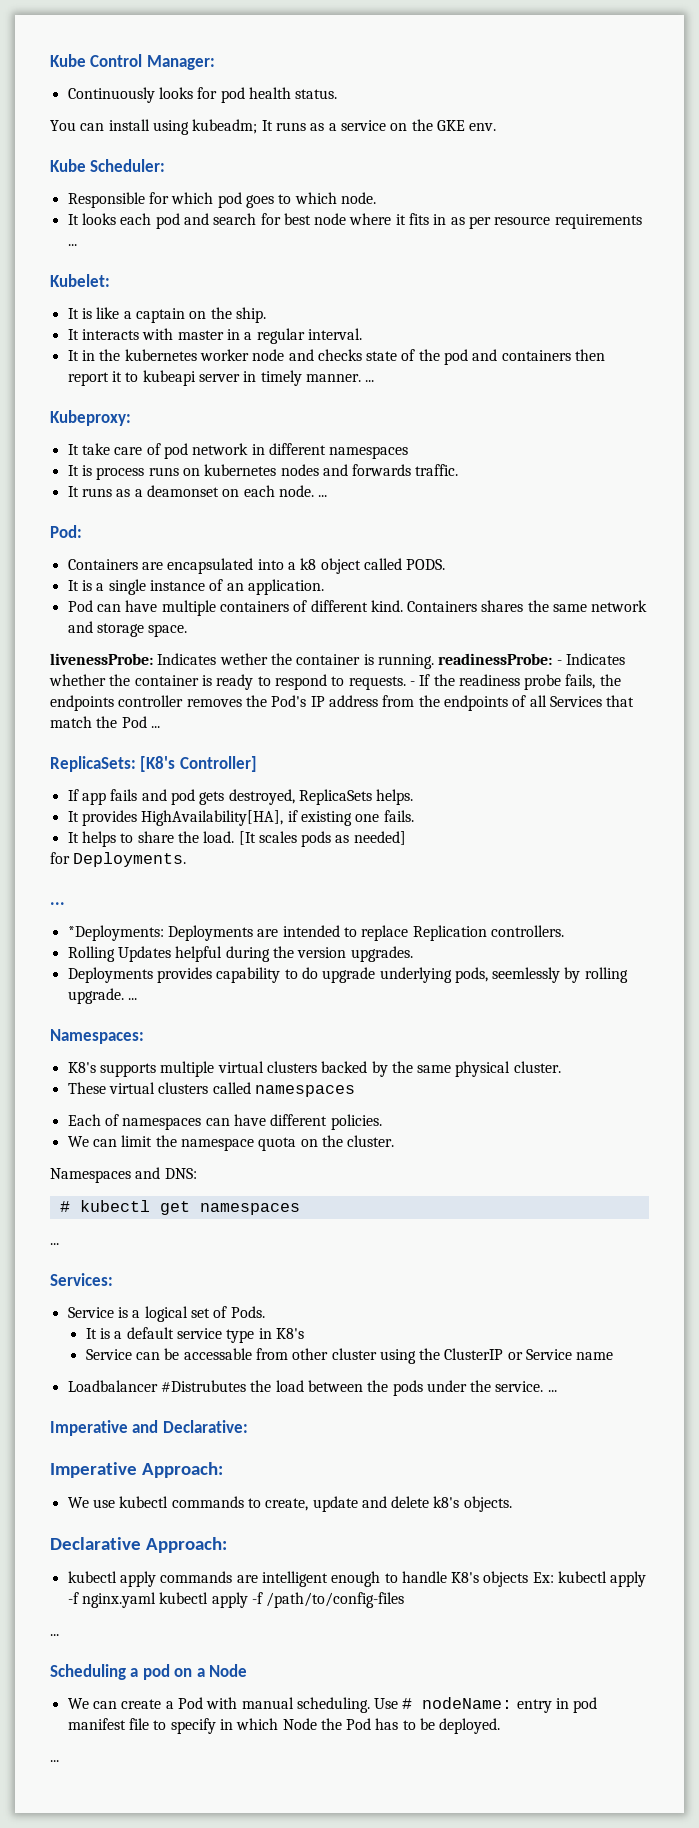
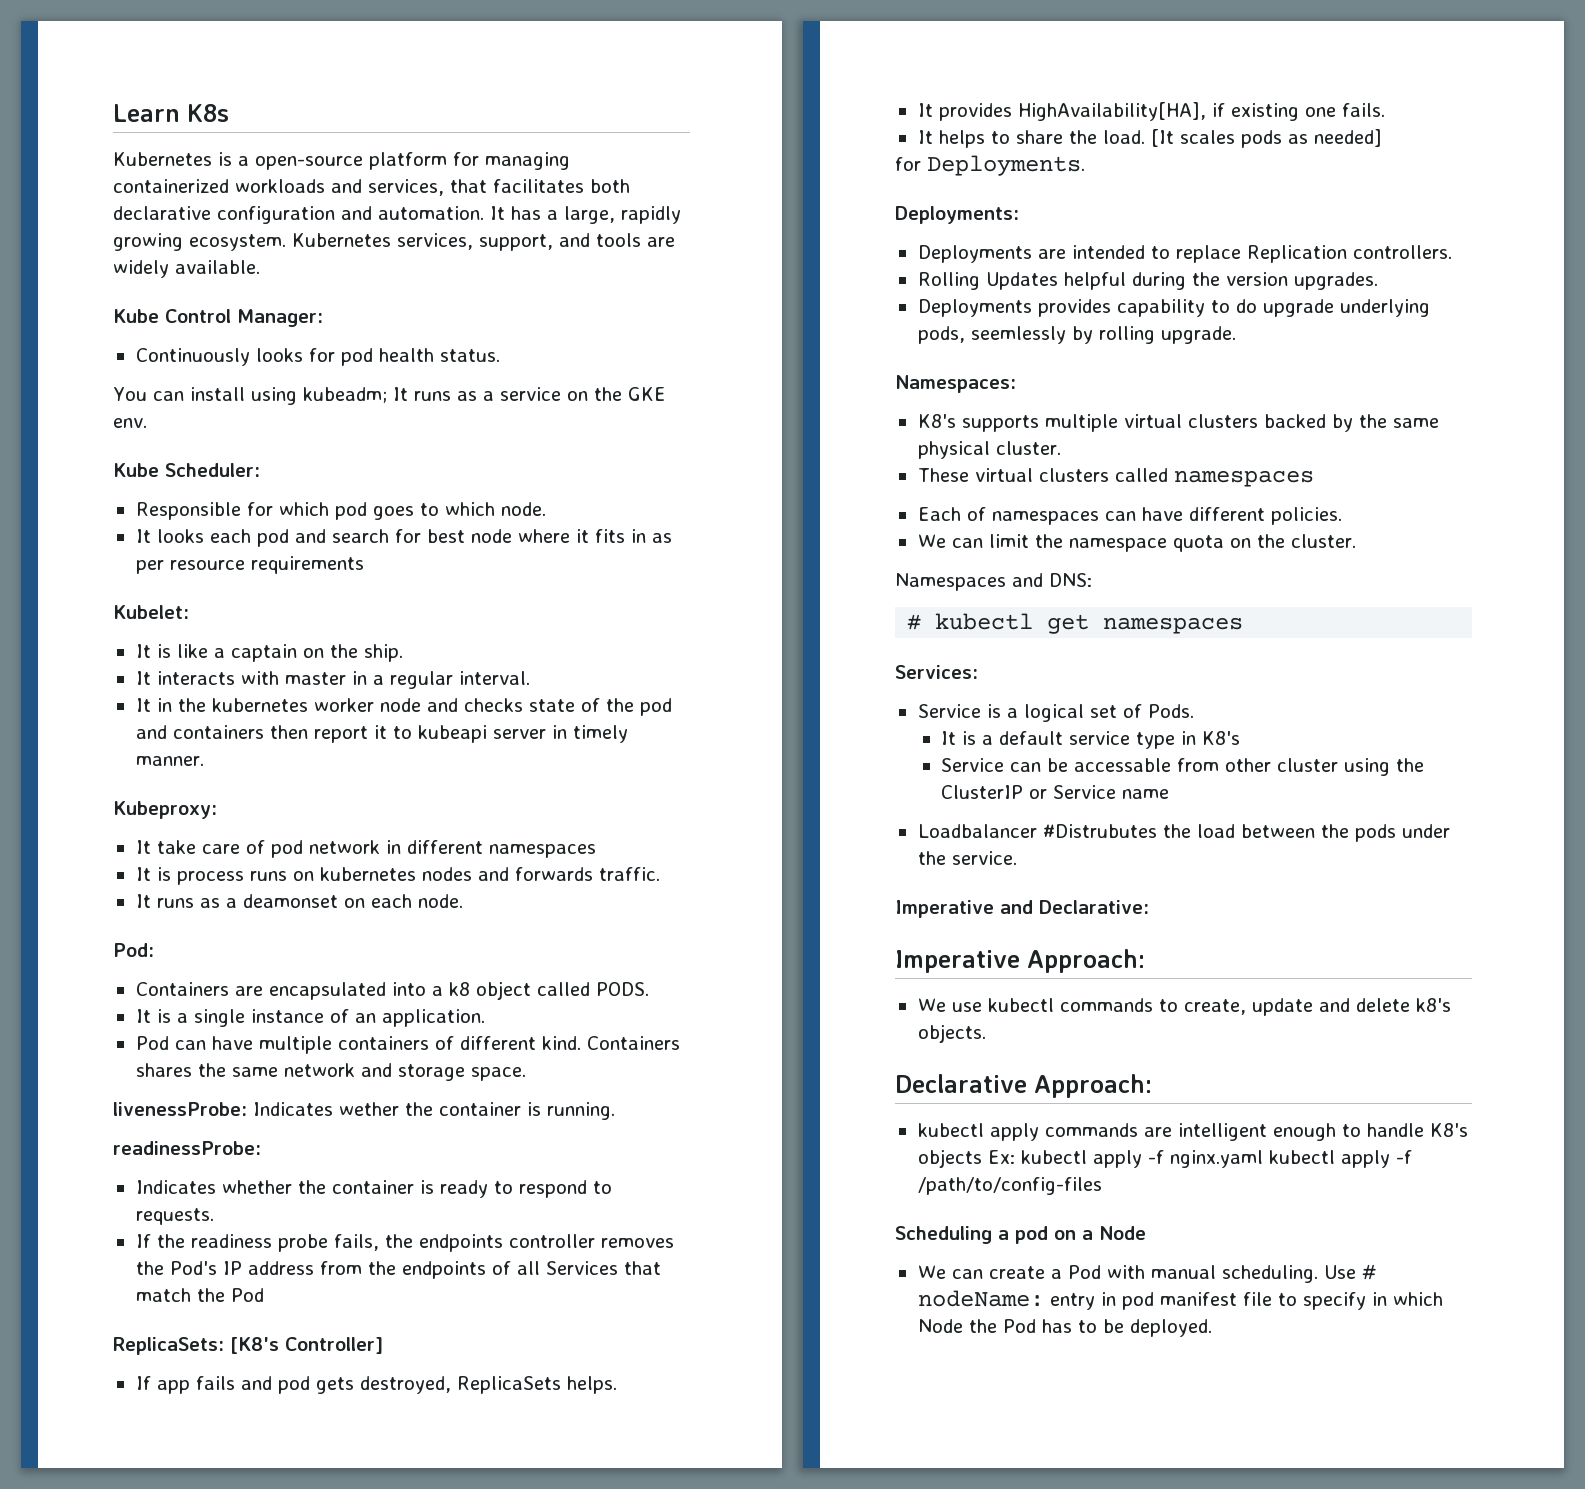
(50, 60) none -> [113,104,229,122] [113,152,570,170] [113,179,630,196] [113,206,681,224] [113,233,675,251] [113,260,260,278] Learn K8s // Kubernetes is a open-source platform for managing containerized workloads and services, that facilitates both declarative configuration and automation. It has a large, rapidly growing ecosystem. Kubernetes services, support, and tools are widely available. //
[67,244,77,246] ... -> (364, 565) none
[365,380,375,382] ... -> (204, 761) none
[318,495,328,497] ... -> (463, 901) none
(434, 661) none -> (615, 1111) //
[556,660,562,665] - -> (261, 1148) //
[409,681,415,686] - -> (214, 1216) //
[150,726,160,728] ... -> (264, 1295) none
[50,902,65,905] [67,925,164,941] ... // *Deployments: -> [895,206,1019,224] Deployments: //
[127,998,137,1000] ... -> (1236, 335) none
[50,1243,59,1245] // ... -> (1244, 625) none
[547,1390,557,1392] ... -> (1017, 858) none
[50,1634,59,1636] // ... -> (1102, 1186) none
[50,1760,59,1762] // ... -> (1212, 1328) none

